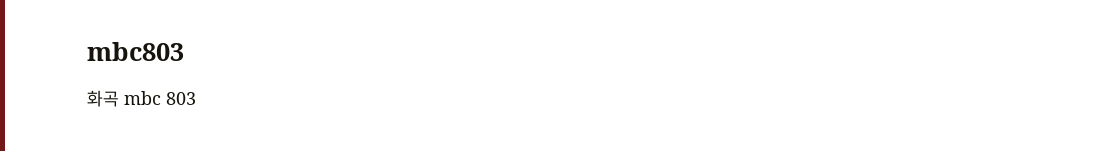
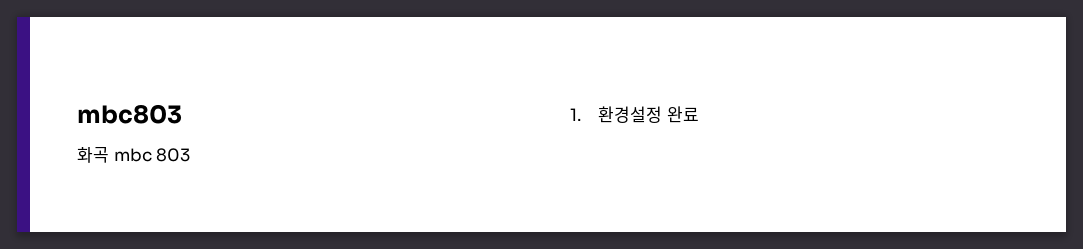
(196, 98) none -> [570,106,699,123] // 1. 환경설정 완료

